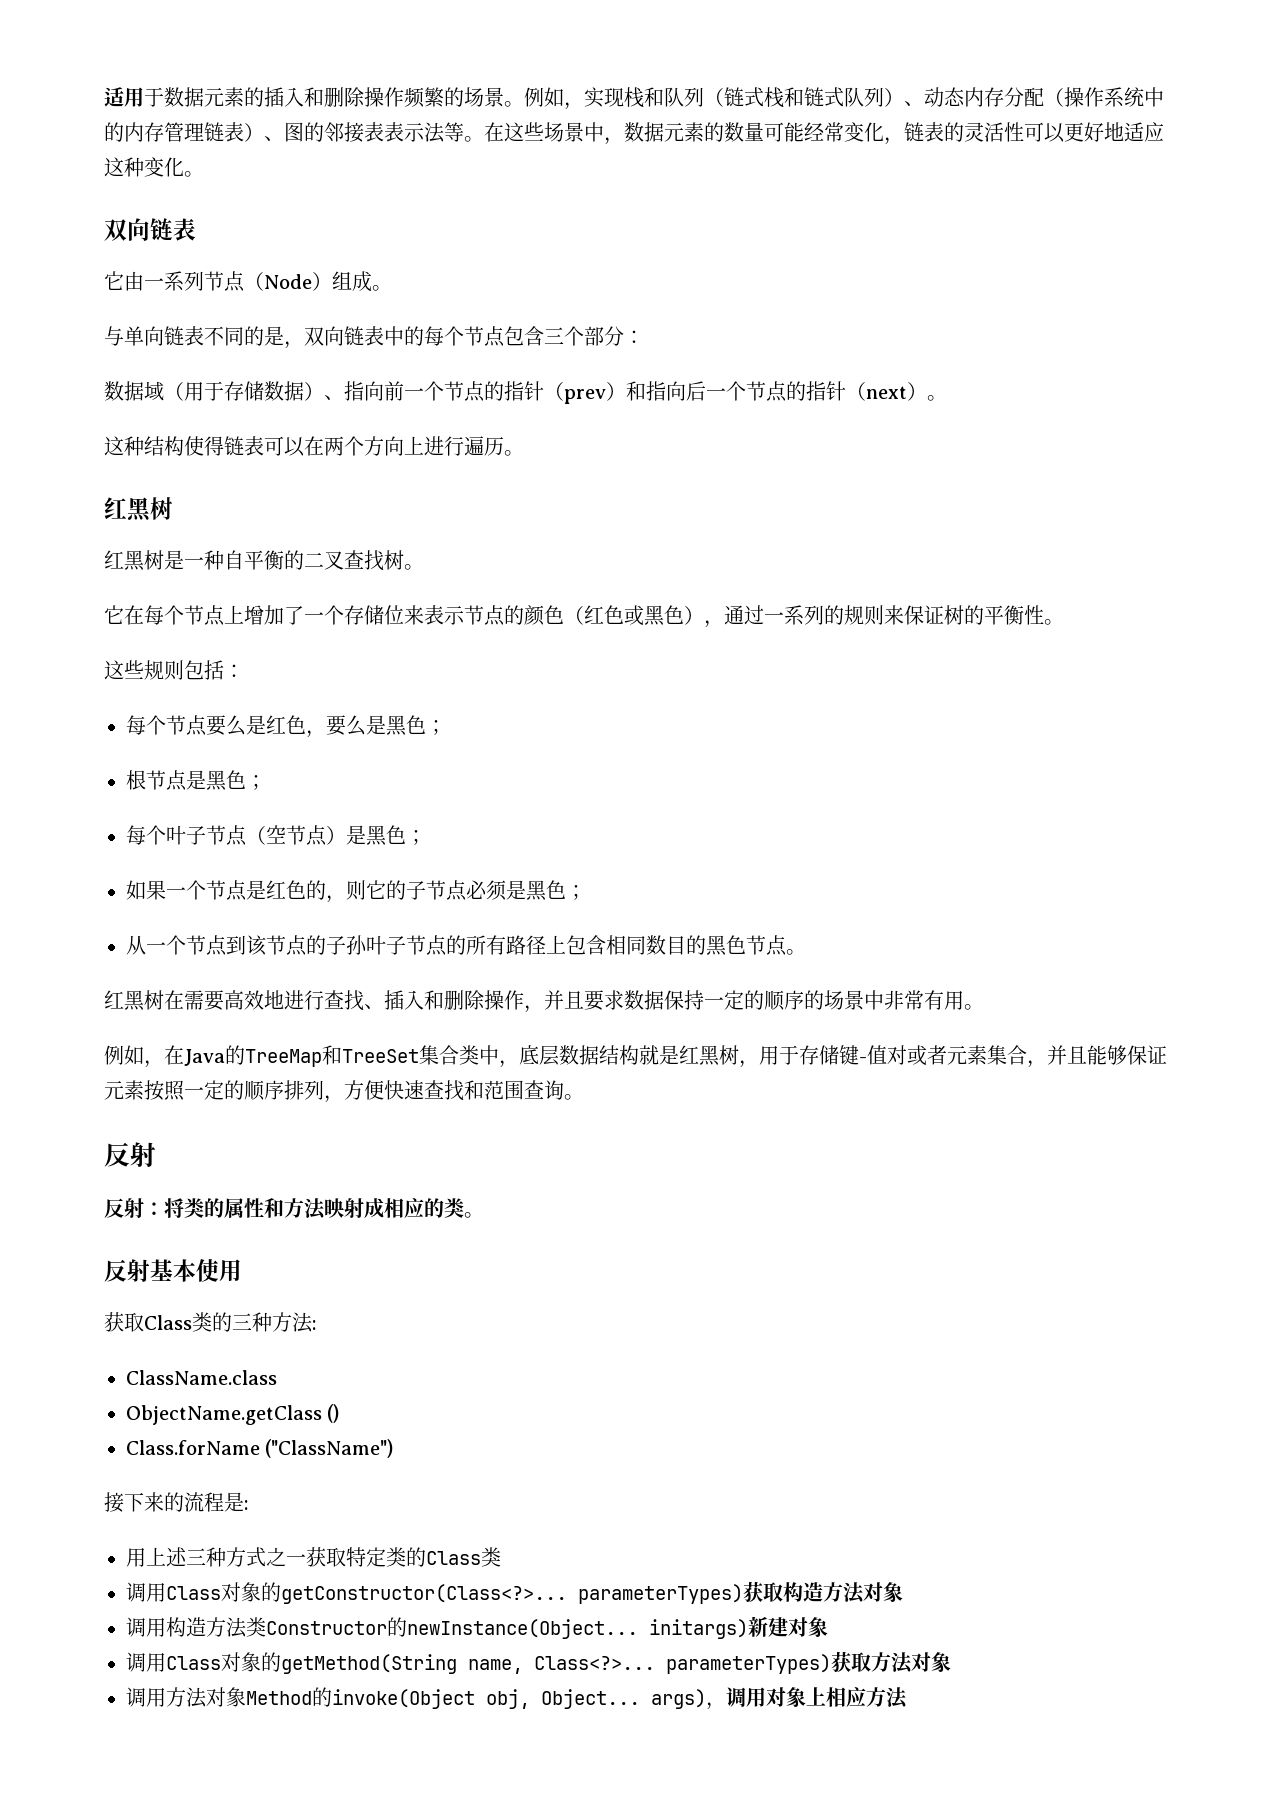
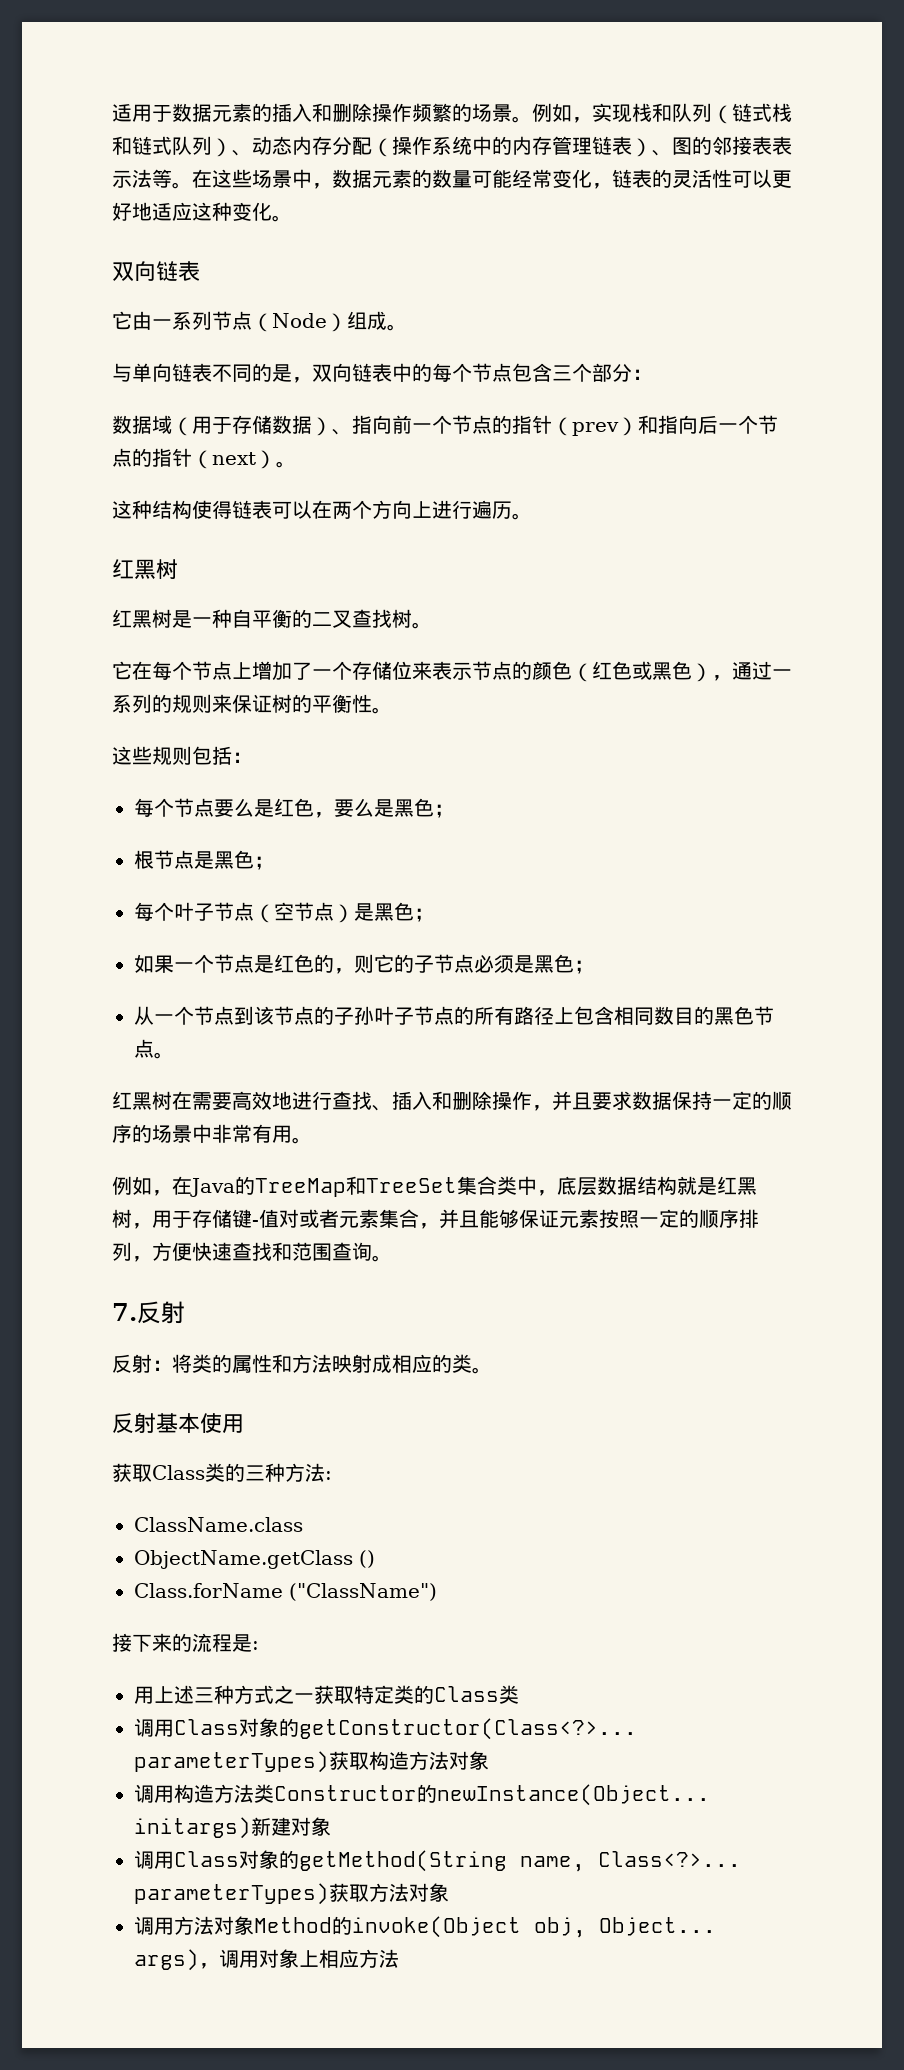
(584, 1097) none -> [112,1303,137,1321] 7.

